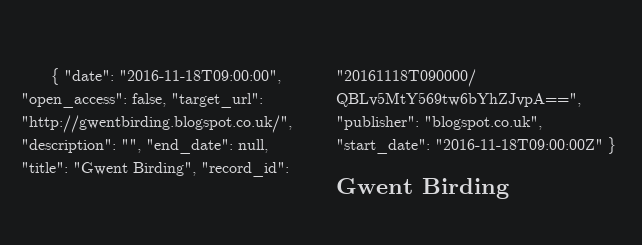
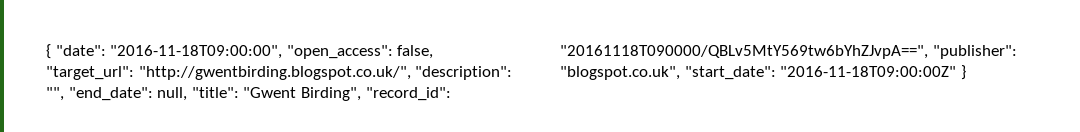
[336,178,509,199] // Gwent Birding -> (966, 72) none

